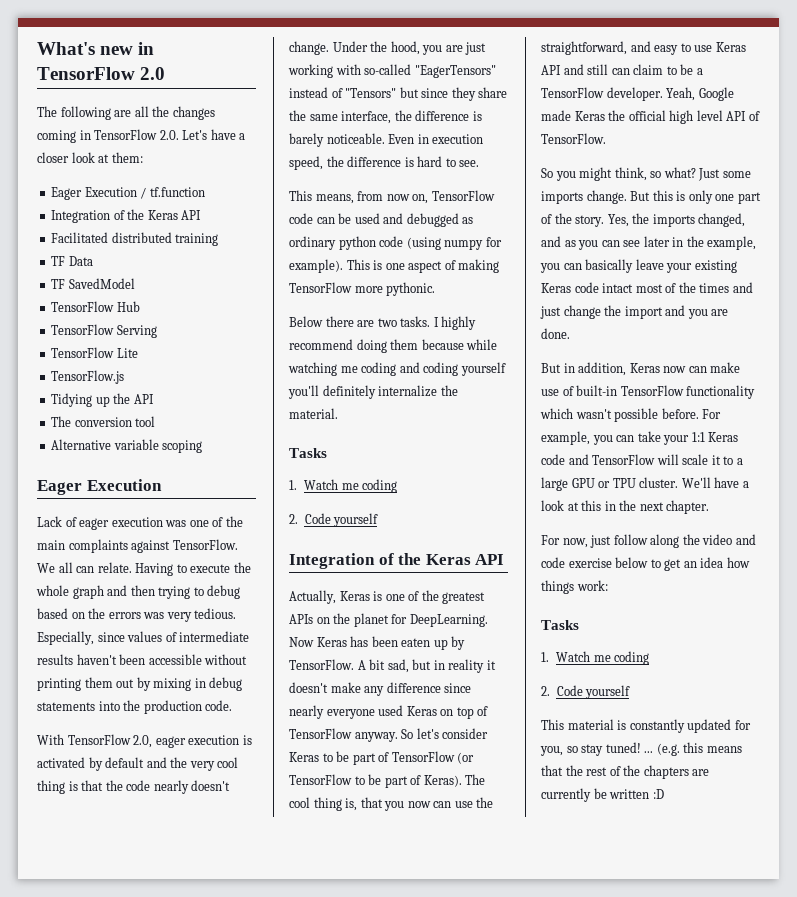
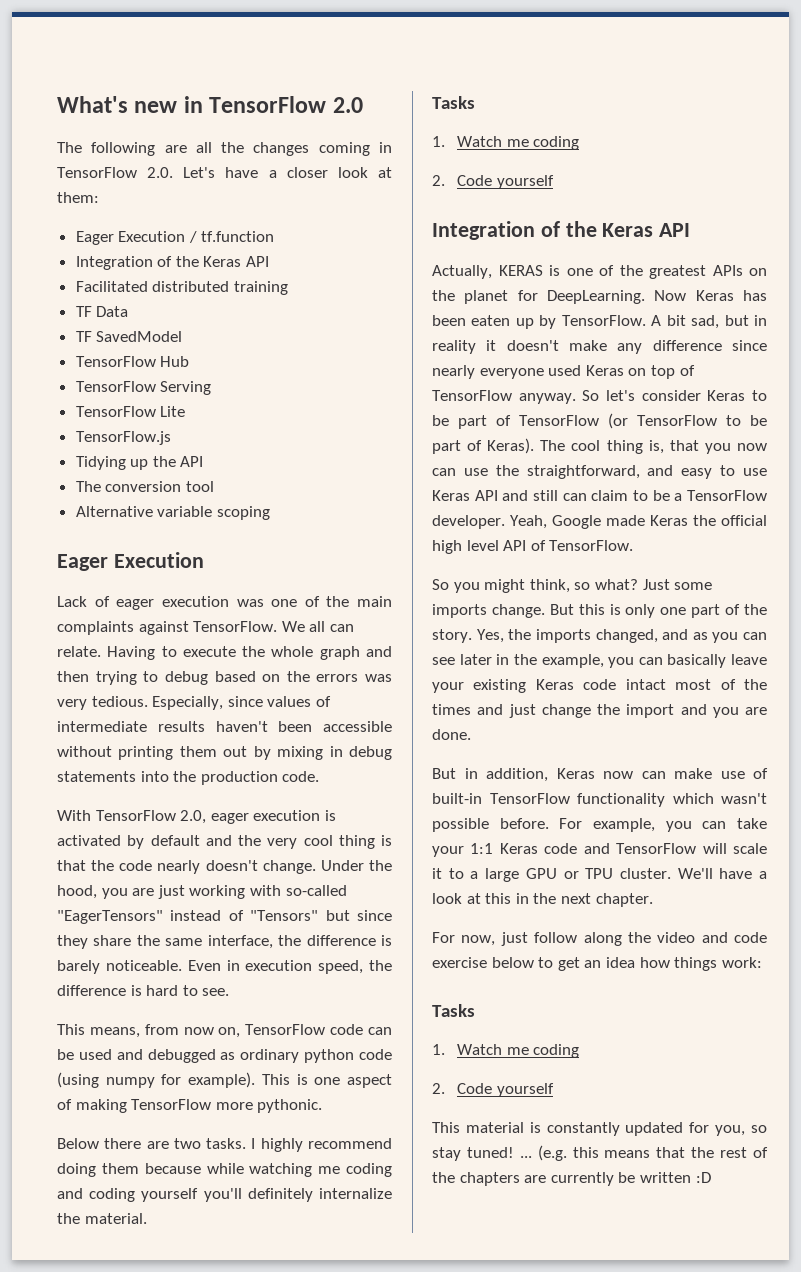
[339,591,370,601] Keras -> [498,265,543,276] KERAS

